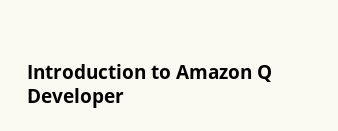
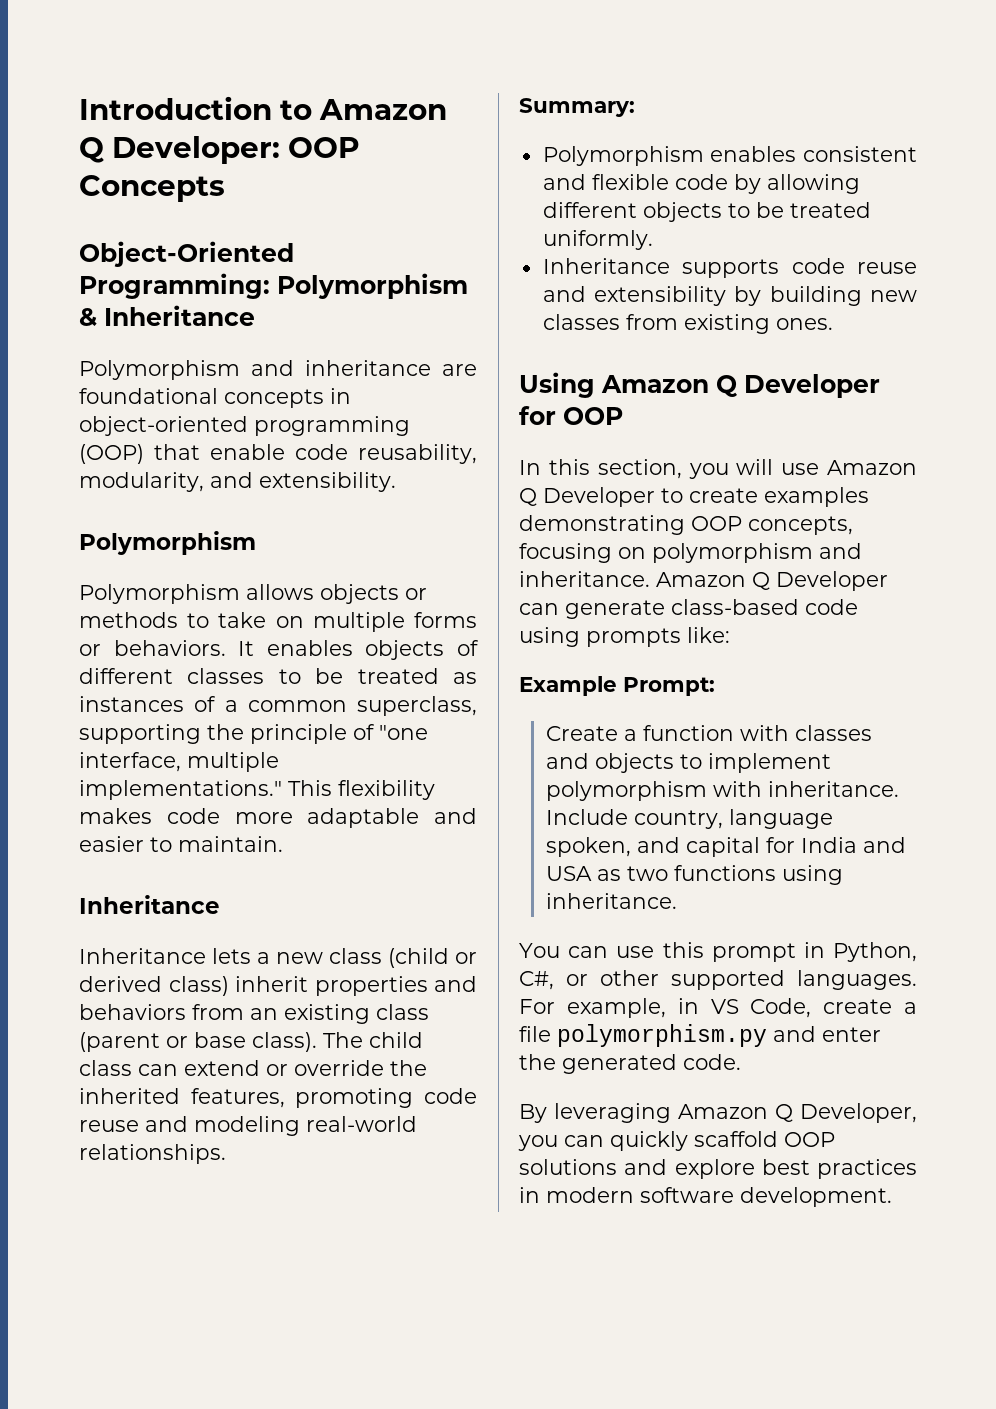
[27,88,124,108] Developer -> [112,136,360,164] [79,175,225,202] [79,241,294,267] [79,273,468,299] [79,305,255,326] [79,360,477,380] [79,388,351,408] [79,416,410,436] [79,444,477,464] [79,472,396,492] [79,531,256,555] [79,584,427,604] [79,612,477,632] [79,640,479,660] [79,668,477,684] [79,696,477,716] [79,724,428,744] [79,752,279,772] [79,780,435,800] [79,808,477,828] [79,836,283,852] [79,895,220,914] [79,948,477,968] [79,976,477,996] [79,1004,429,1024] [79,1032,423,1052] [79,1060,427,1076] [79,1088,478,1108] [79,1116,417,1136] [79,1144,226,1164] [519,98,635,117] [542,146,917,166] [542,174,860,194] [542,202,871,222] [542,230,653,250] [542,258,917,278] [542,286,917,306] [542,314,833,334] [519,372,880,398] [519,406,623,425] [519,459,917,479] [519,487,869,507] [519,515,853,535] [519,543,862,563] [519,571,888,591] [519,599,858,619] [519,627,730,647] [519,676,715,696] [546,725,873,741] [546,753,832,773] [546,781,900,801] [546,809,834,829] [546,837,907,857] [546,865,844,885] [546,893,678,909] [519,942,917,962] [519,970,917,990] [519,998,917,1018] [519,1024,881,1047] [519,1054,741,1074] [519,1103,917,1123] [518,1131,835,1151] [519,1159,917,1179] [519,1187,892,1207] Developer: OOP Concepts // Object-Oriented Programming: Polymorphism & Inheritance // Polymorphism and inheritance are foundational concepts in object-oriented programming (OOP) that enable code reusability, modularity, and extensibility. // Polymorphism // Polymorphism allows objects or methods to take on multiple forms or behaviors. It enables objects of different classes to be treated as instances of a common superclass, supporting the principle of "one interface, multiple implementations." This flexibility makes code more adaptable and easier to maintain. // Inheritance // Inheritance lets a new class (child or derived class) inherit properties and behaviors from an existing class (parent or base class). The child class can extend or override the inherited features, promoting code reuse and modeling real-world relationships. // Summary: // Polymorphism enables consistent and flexible code by allowing different objects to be treated uniformly. // Inheritance supports code reuse and extensibility by building new classes from existing ones. // Using Amazon Q Developer for OOP // In this section, you will use Amazon Q Developer to create examples demonstrating OOP concepts, focusing on polymorphism and inheritance. Amazon Q Developer can generate class-based code using prompts like: // Example Prompt: // Create a function with classes and objects to implement polymorphism with inheritance. Include country, language spoken, and capital for India and USA as two functions using inheritance. // You can use this prompt in Python, C#, or other supported languages. For example, in VS Code, create a file polymorphism.py and enter the generated code. // By leveraging Amazon Q Developer, you can quickly scaffold OOP solutions and explore best practices in modern software development.

